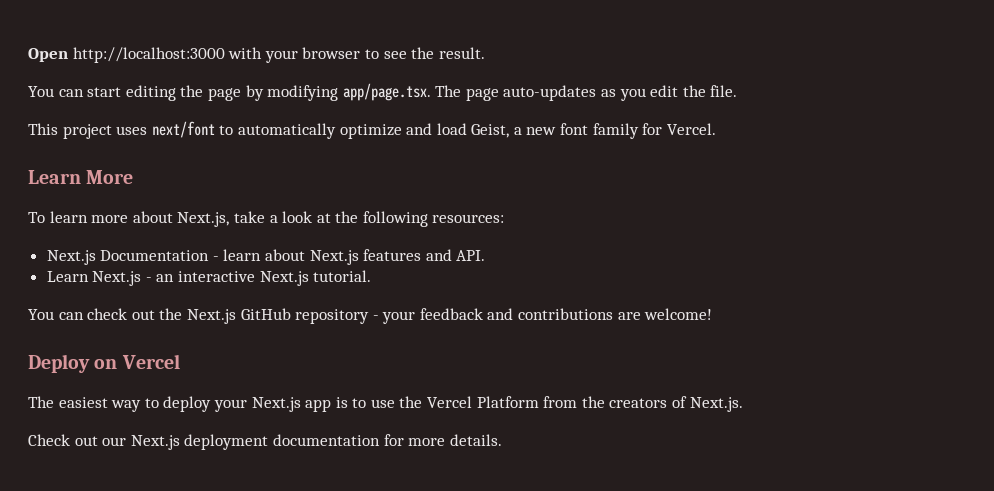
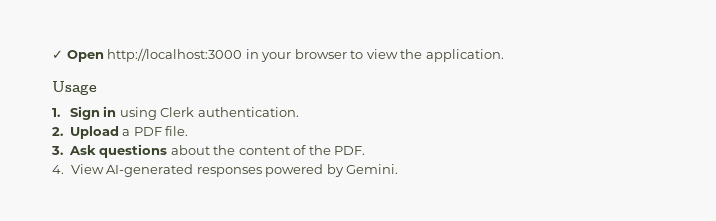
(28, 55) none -> [52,50,63,59] ✓
[228,47,263,59] with -> [245,49,259,59] in
[383,47,485,59] [28,83,738,101] [28,121,716,139] [28,170,134,184] [28,211,505,227] [46,249,486,265] [46,270,372,286] [28,308,713,324] [28,354,180,373] [28,396,743,412] [28,434,502,450] see the result. // You can start editing the page by modifying app/page.tsx. The page auto-updates as you edit the file. // This project uses next/font to automatically optimize and load Geist, a new font family for Vercel. // Learn More // To learn more about Next.js, take a look at the following resources: // Next.js Documentation - learn about Next.js features and API. // Learn Next.js - an interactive Next.js tutorial. // You can check out the Next.js GitHub repository - your feedback and contributions are welcome! // Deploy on Vercel // The easiest way to deploy your Next.js app is to use the Vercel Platform from the creators of Next.js. // Check out our Next.js deployment documentation for more details. -> [366,49,504,62] [52,81,97,95] [52,106,299,120] [52,126,189,139] [51,144,366,158] [52,164,399,177] view the application. // Usage // 1. Sign in using Clerk authentication. // 2. Upload a PDF file. // 3. Ask questions about the content of the PDF. // 4. View AI-generated responses powered by Gemini.

